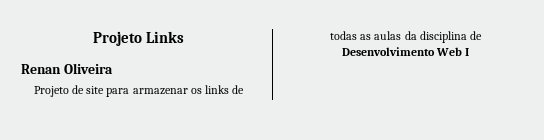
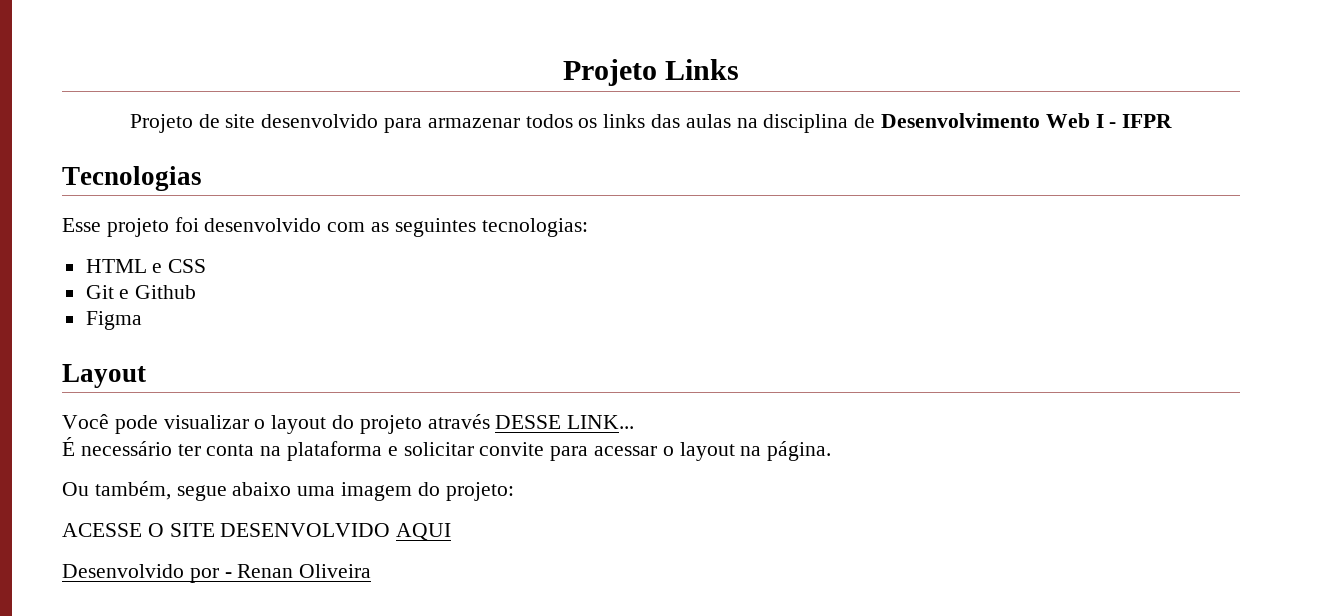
[21,63,113,74] // Renan Oliveira -> (740, 69) none
(105, 90) none -> [261,114,379,128] desenvolvido
(188, 91) none -> [525,114,573,128] todos
[232,85,245,94] [329,31,417,40] de todas as aulas da -> [650,114,758,128] das aulas na
(470, 52) none -> [1109,114,1173,128] [62,166,202,191] [62,217,588,237] [85,259,207,273] [85,285,197,299] [85,311,142,330] [62,364,146,388] [62,414,635,434] [62,437,832,461] [62,481,514,501] [62,523,452,540] [62,564,372,583] - IFPR // Tecnologias // Esse projeto foi desenvolvido com as seguintes tecnologias: // HTML e CSS // Git e Github // Figma // Layout // Você pode visualizar o layout do projeto através DESSE LINK... // É necessário ter conta na plataforma e solicitar convite para acessar o layout na página. // Ou também, segue abaixo uma imagem do projeto: // ACESSE O SITE DESENVOLVIDO AQUI // Desenvolvido por - Renan Oliveira

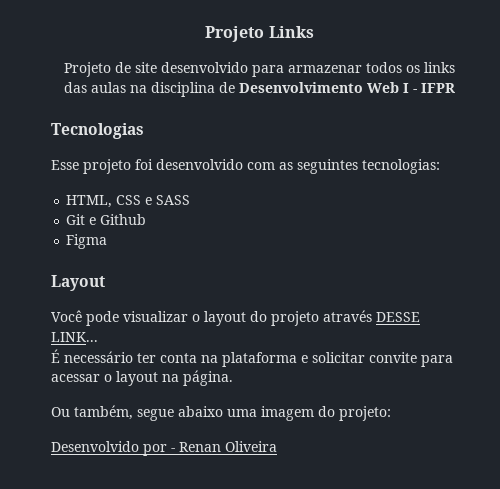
[85,259,207,273] HTML e CSS -> [66,195,191,208] HTML, CSS e SASS
[62,523,452,540] // ACESSE O SITE DESENVOLVIDO AQUI -> (391, 413) none

